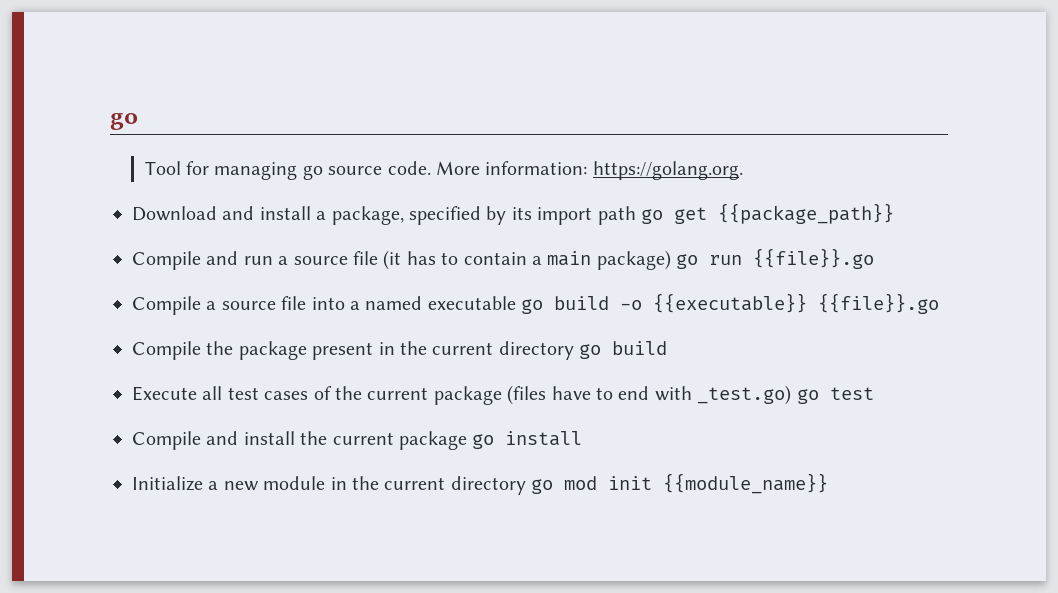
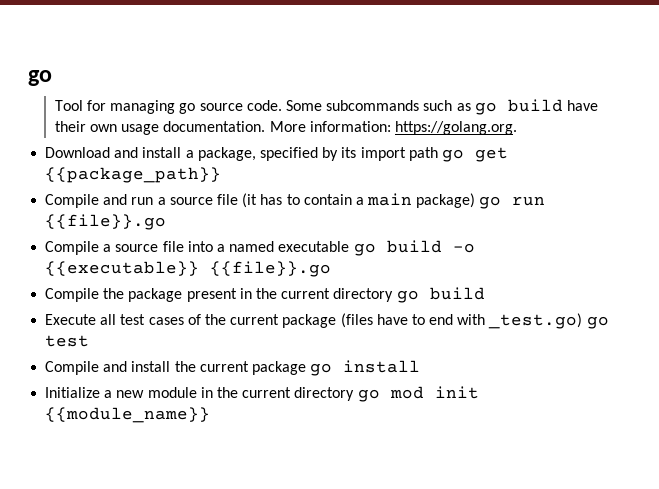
(431, 168) none -> [285,99,598,115] [54,121,266,135] Some subcommands such as go build have their own usage documentation.

